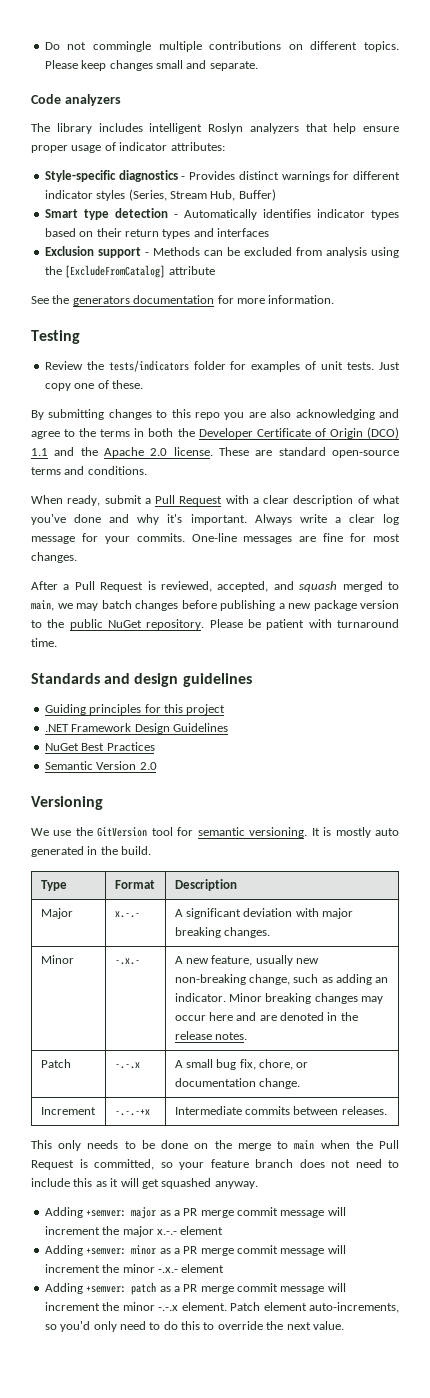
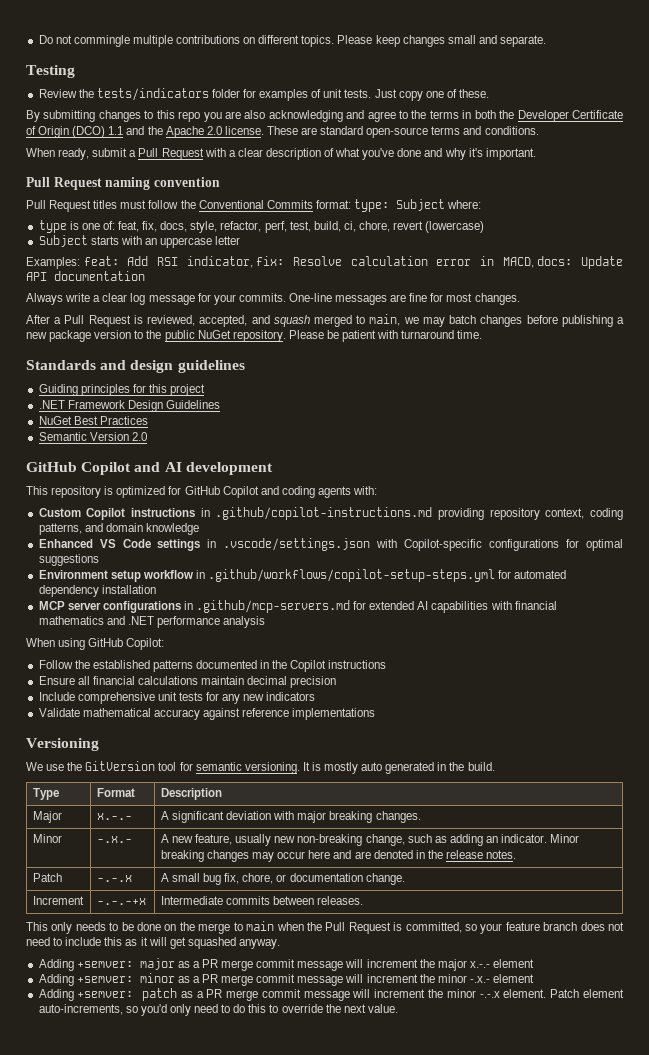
[31,94,121,106] [31,123,399,134] [31,142,225,153] [44,170,400,182] [44,189,276,201] [44,208,399,220] [44,228,269,239] [44,246,399,258] [44,265,215,278] [31,295,335,306] // Code analyzers // The library includes intelligent Roslyn analyzers that help ensure proper usage of indicator attributes: // Style-specific diagnostics - Provides distinct warnings for different indicator styles (Series, Stream Hub, Buffer) // Smart type detection - Automatically identifies indicator types based on their return types and interfaces // Exclusion support - Methods can be excluded from analysis using the [ExcludeFromCatalog] attribute // See the generators documentation for more information. -> (547, 41) none
(247, 519) none -> [26,177,220,190] [26,199,482,212] [38,220,485,233] [38,235,241,248] [26,256,623,269] [26,271,145,281] // Pull Request naming convention // Pull Request titles must follow the Conventional Commits format: type: Subject where: // type is one of: feat, fix, docs, style, refactor, perf, test, build, ci, chore, revert (lowercase) // Subject starts with an uppercase letter // Examples: feat: Add RSI indicator, fix: Resolve calculation error in MACD, docs: Update API documentation //
(157, 766) none -> [26,462,273,475] [26,486,378,498] [38,507,623,520] [38,523,199,535] [38,538,624,551] [38,554,99,566] [38,569,567,582] [38,585,156,597] [38,600,557,613] [38,616,266,628] [26,638,165,650] [38,660,387,672] [38,676,337,688] [38,692,316,704] [38,708,376,720] // GitHub Copilot and AI development // This repository is optimized for GitHub Copilot and coding agents with: // Custom Copilot instructions in .github/copilot-instructions.md providing repository context, coding patterns, and domain knowledge // Enhanced VS Code settings in .vscode/settings.json with Copilot-specific configurations for optimal suggestions // Environment setup workflow in .github/workflows/copilot-setup-steps.yml for automated dependency installation // MCP server configurations in .github/mcp-servers.md for extended AI capabilities with financial mathematics and .NET performance analysis // When using GitHub Copilot: // Follow the established patterns documented in the Copilot instructions // Ensure all financial calculations maintain decimal precision // Include comprehensive unit tests for any new indicators // Validate mathematical accuracy against reference implementations

